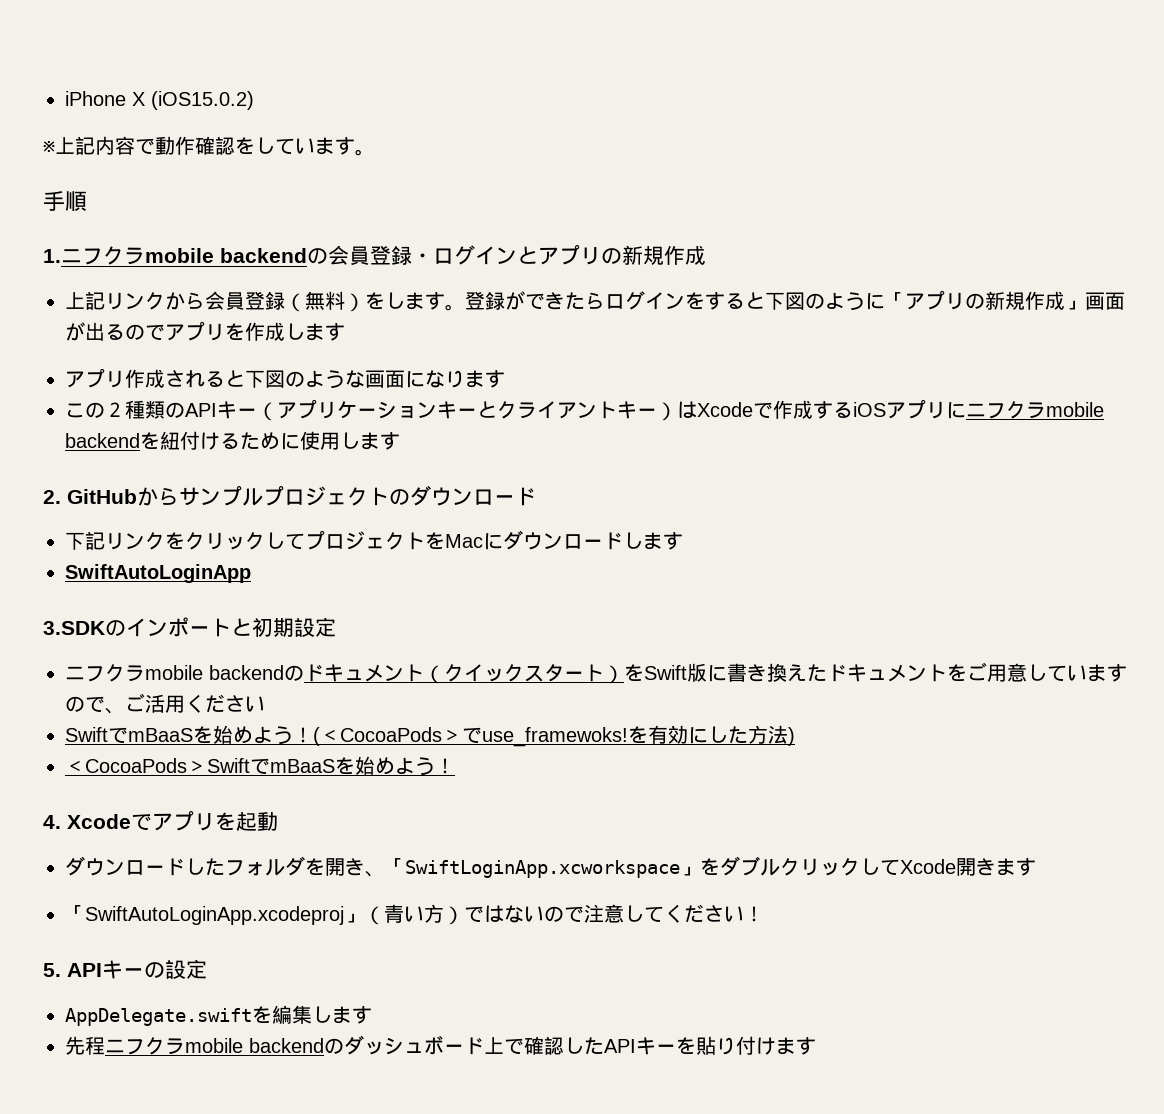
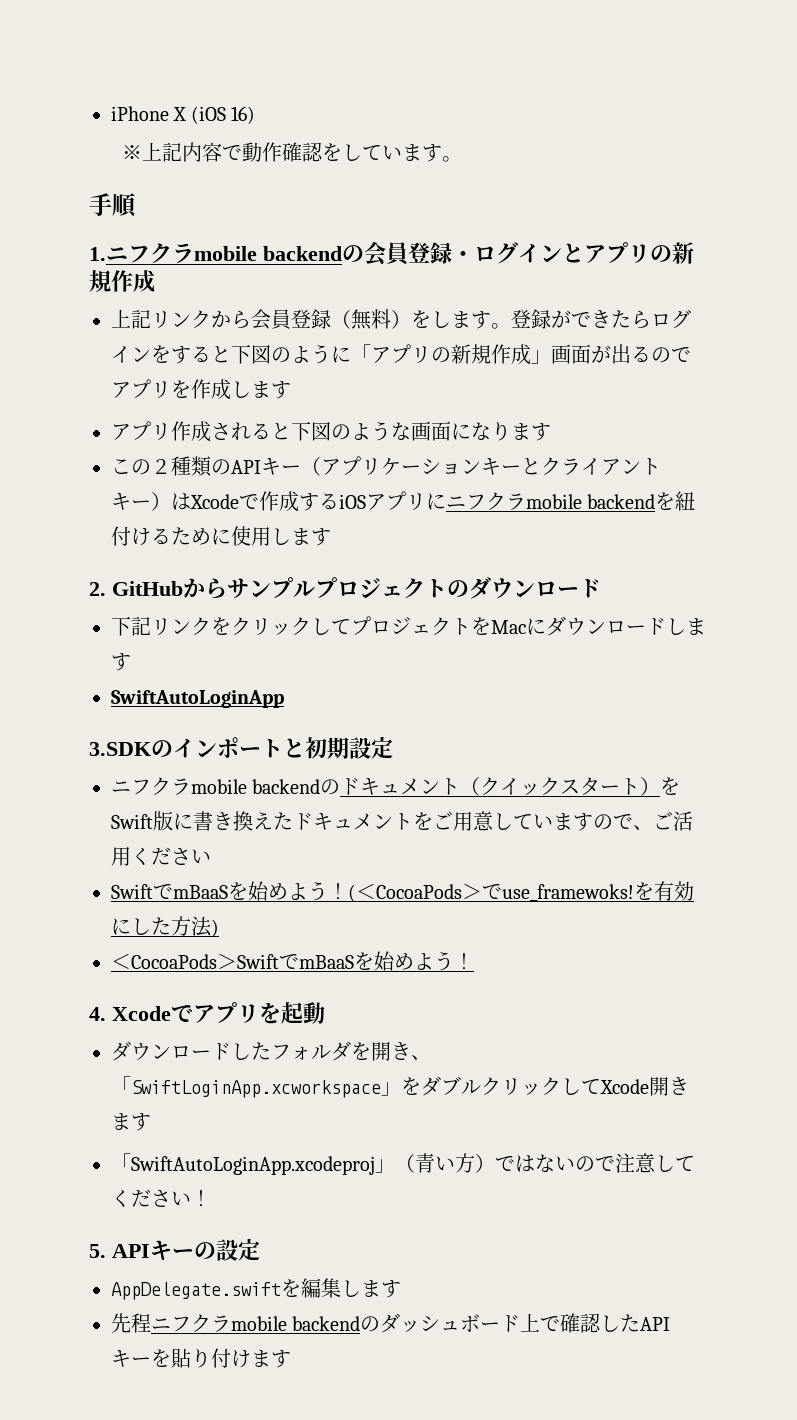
[151,91,254,110] (iOS15.0.2) -> [190,106,256,124] (iOS 16)

